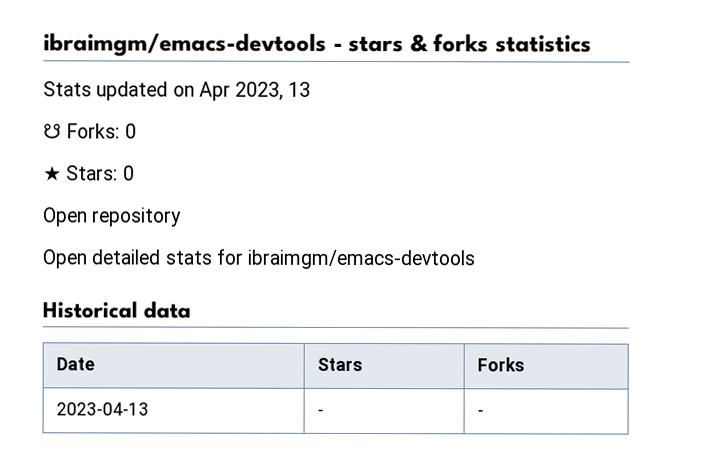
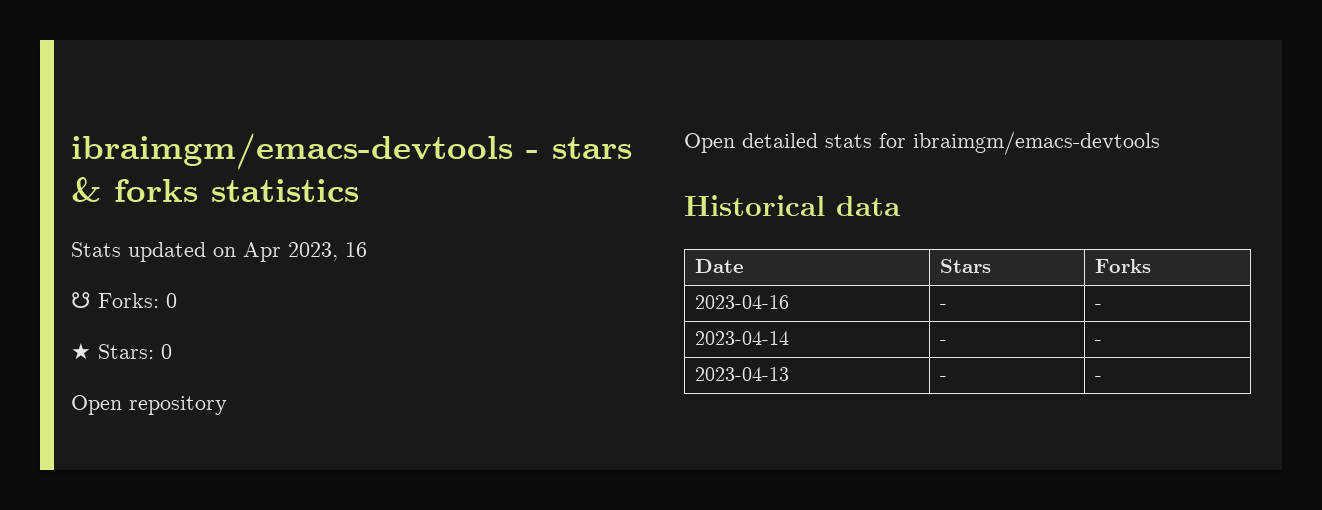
[288,81,312,97] 13 -> [345,242,367,257] 16
(525, 364) none -> [694,295,789,309] [939,304,947,309] [1094,304,1102,309] [694,331,789,345] [939,340,947,345] [1094,340,1102,345] // 2023-04-16 | - | - // 2023-04-14 | - | -

